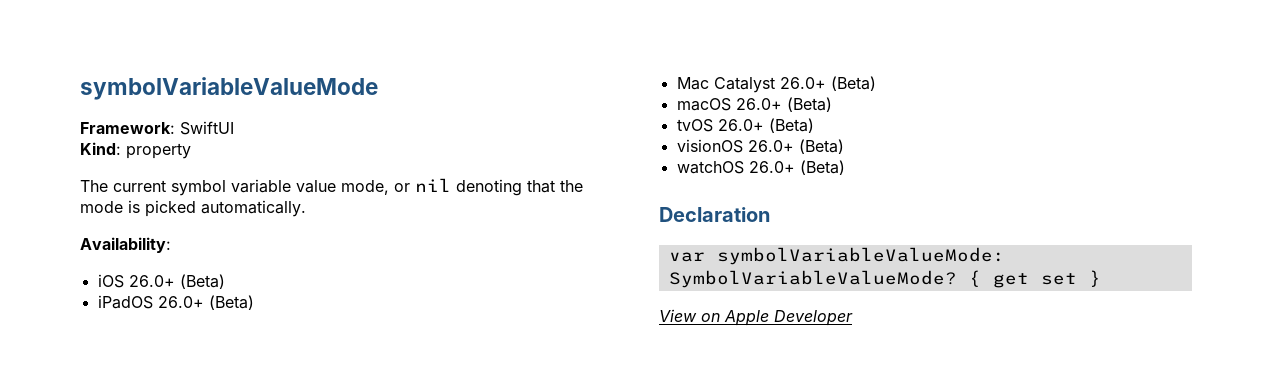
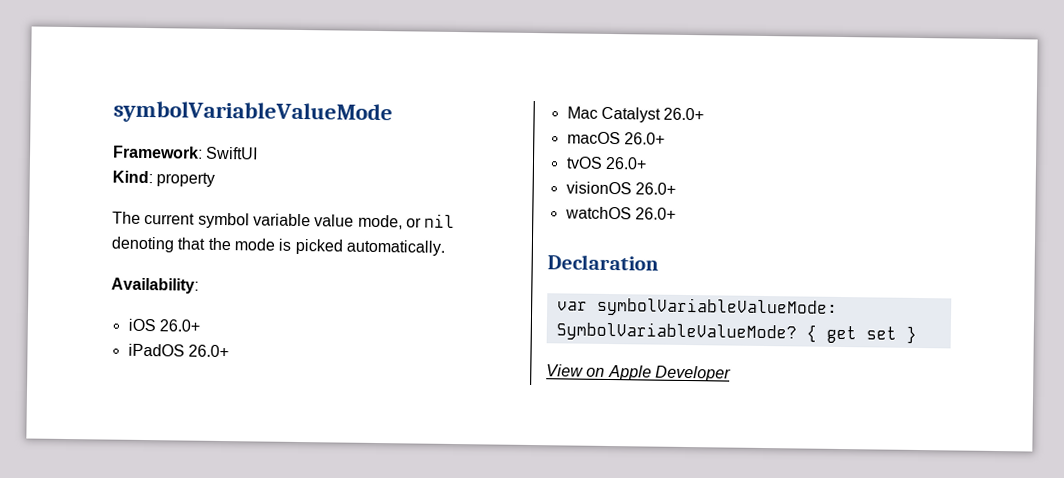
[179,274,225,289] (Beta) -> (200, 325) none
[208,295,254,310] (Beta) -> (229, 351) none
[830,76,876,91] (Beta) -> (705, 114) none
[786,97,832,112] (Beta) -> (665, 138) none
[768,118,814,133] (Beta) -> (647, 163) none
[798,139,844,154] (Beta) -> (676, 188) none
[799,160,845,175] (Beta) -> (676, 213) none

